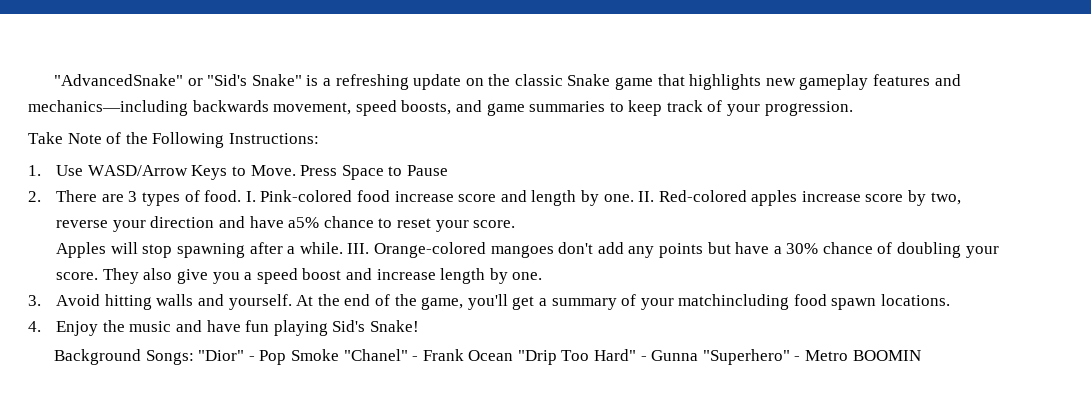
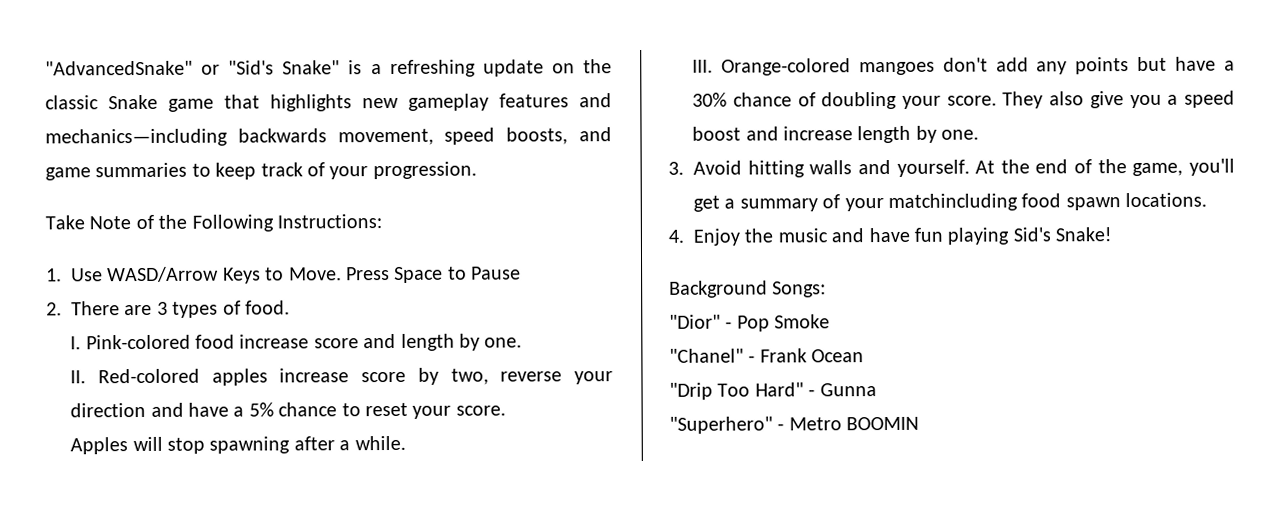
(242, 196) none -> (290, 307) //
(634, 198) none -> (523, 342) //
[288,217,320,228] a5% -> [233,402,274,417] a 5%
(343, 248) none -> (406, 443) //
(194, 357) none -> (827, 289) //
(339, 355) none -> (831, 321) //
(514, 355) none -> (865, 356) //
(699, 355) none -> (877, 390) //

